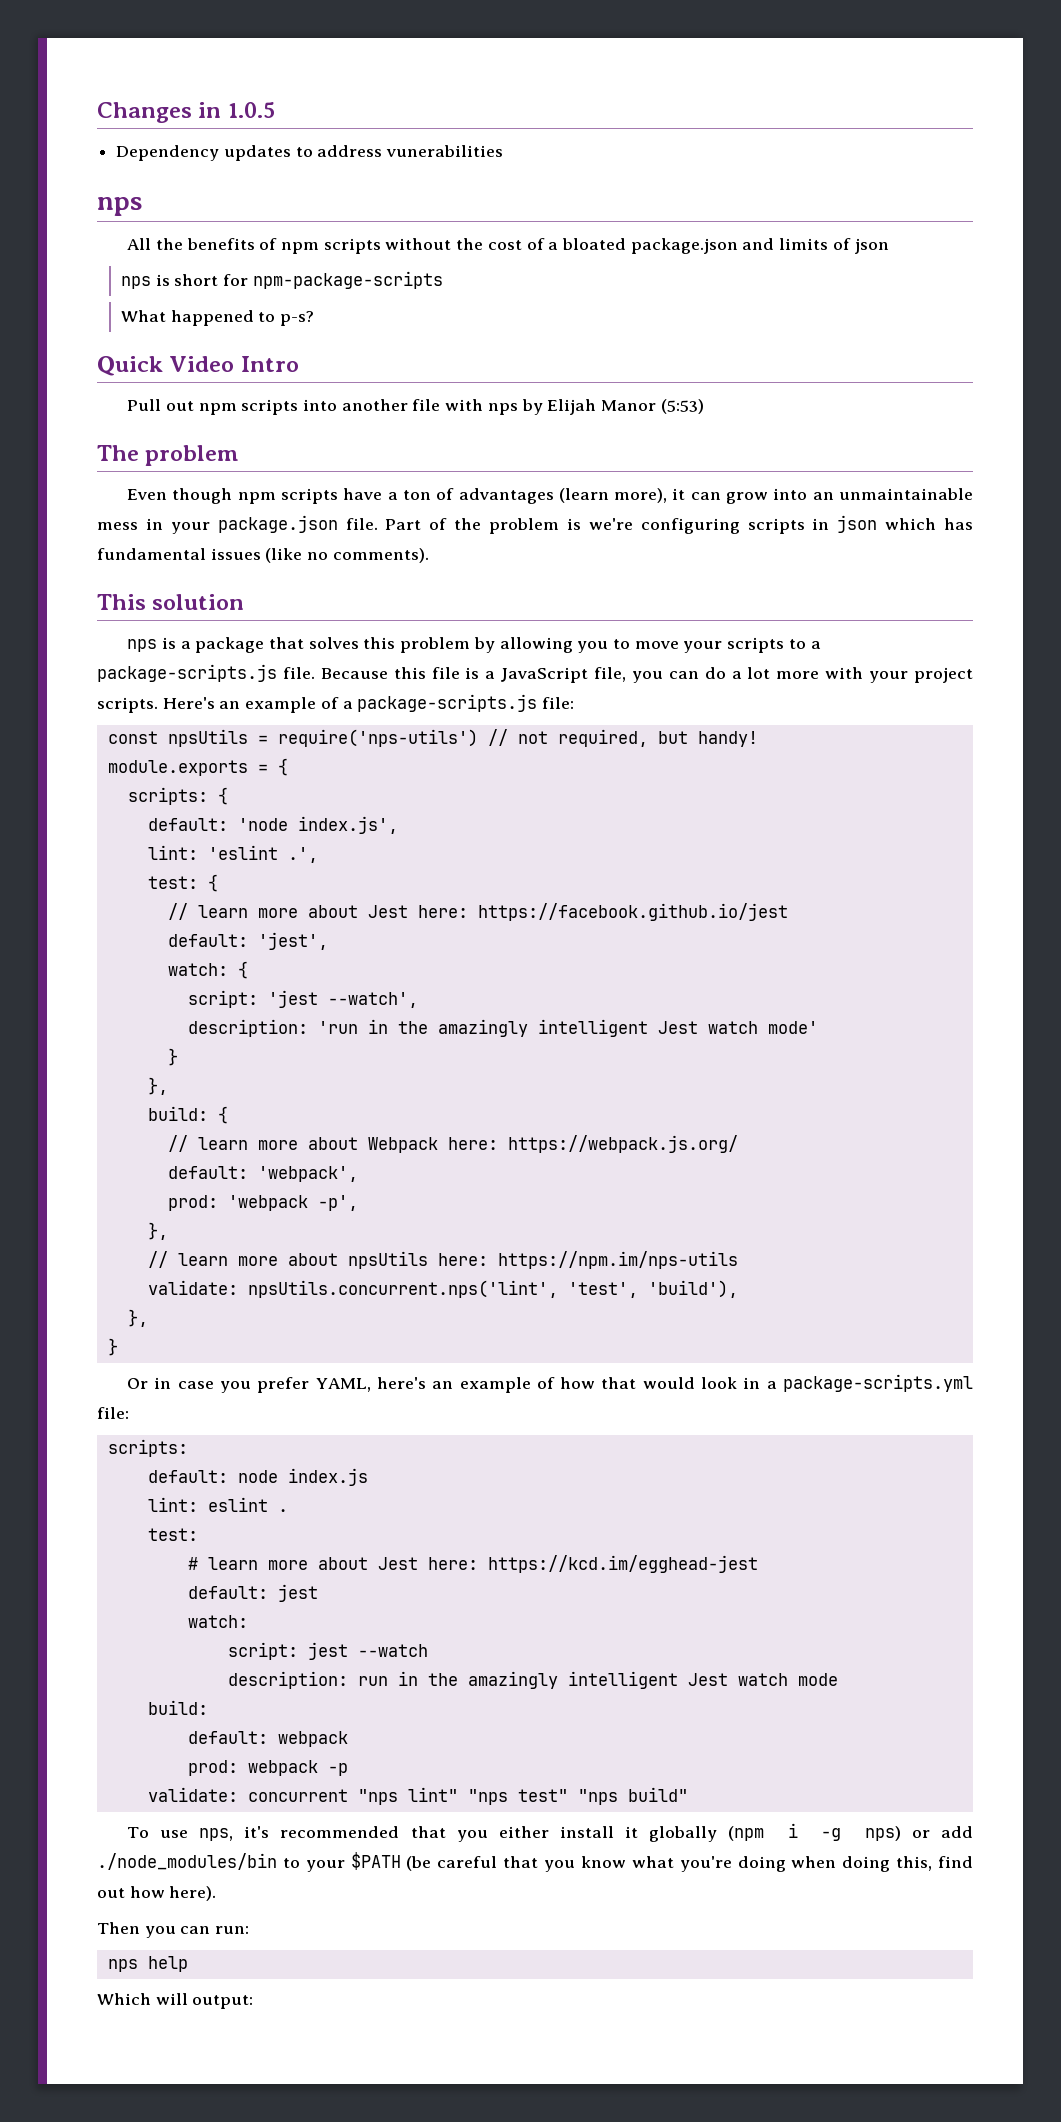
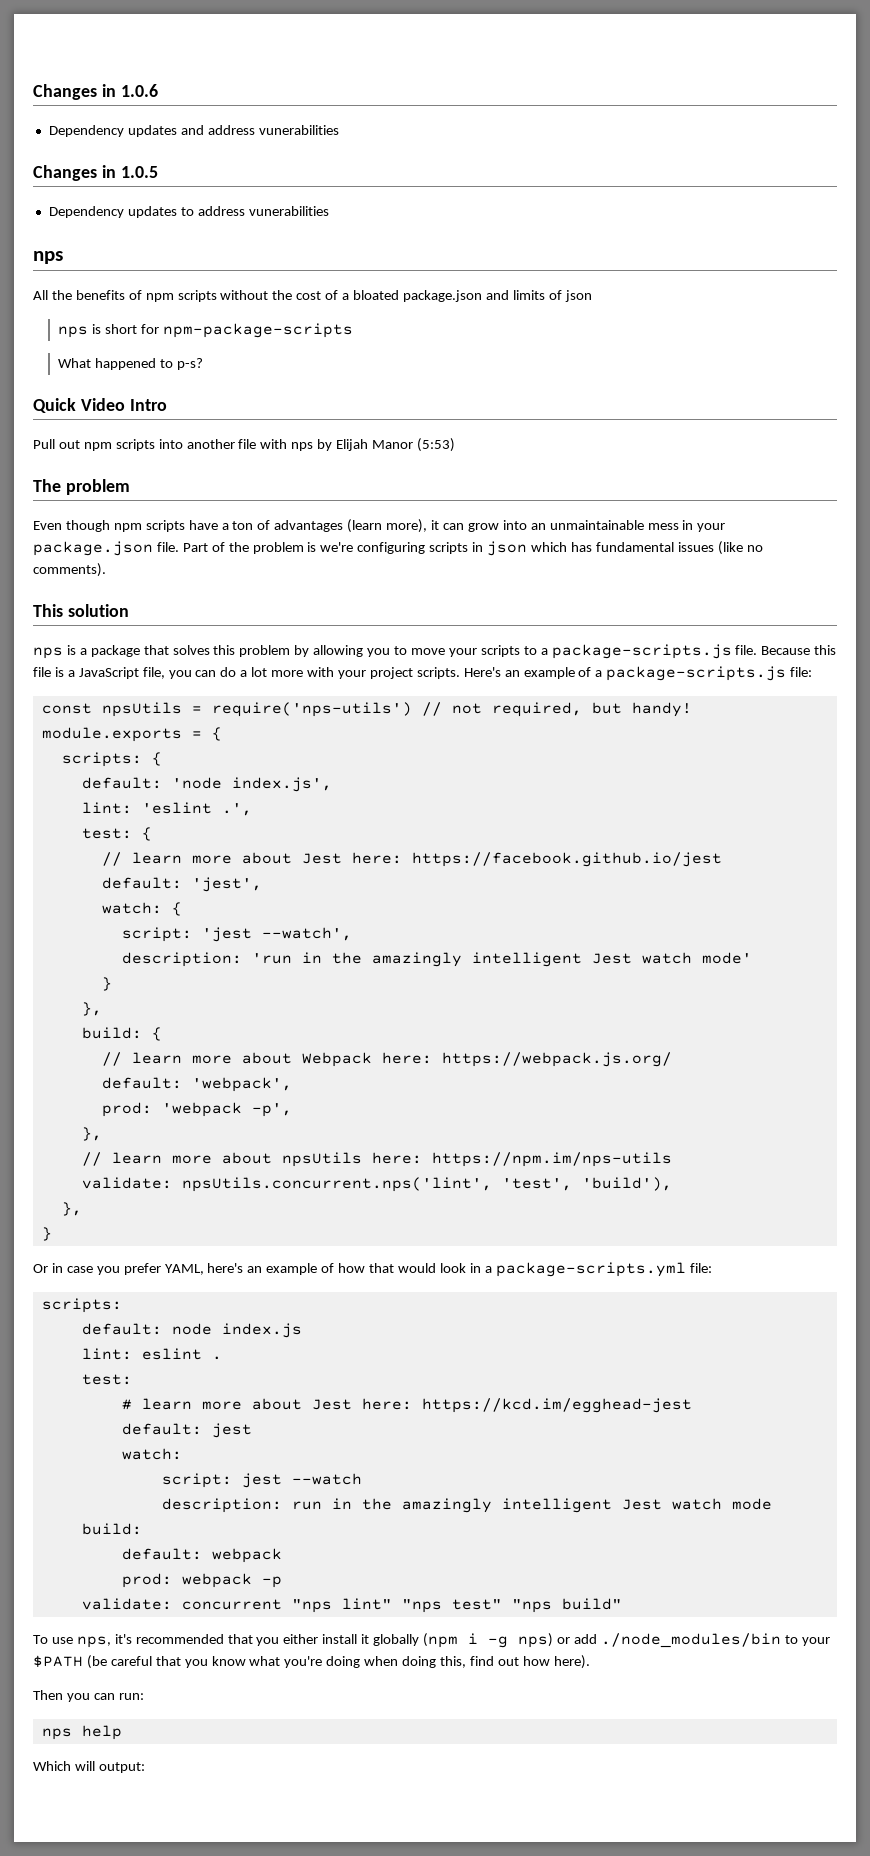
[97,102,222,123] Changes in -> [33,84,158,100] [48,125,339,137] [33,165,116,181] Changes in 1.0.6 // Dependency updates and address vunerabilities // Changes in

